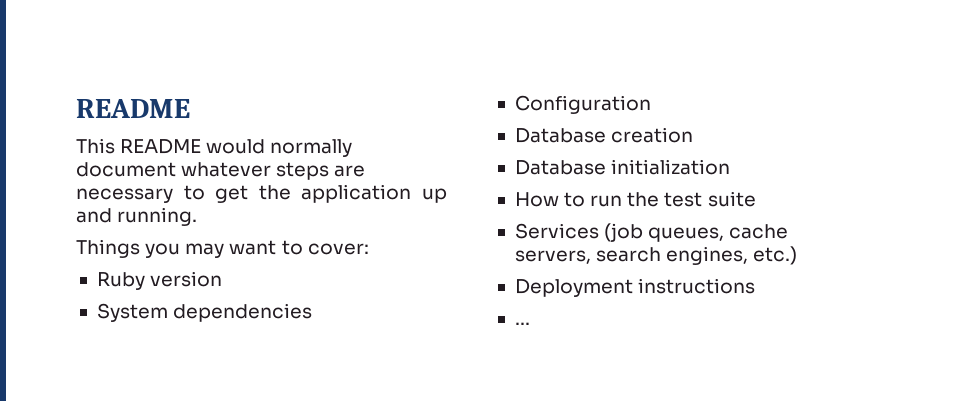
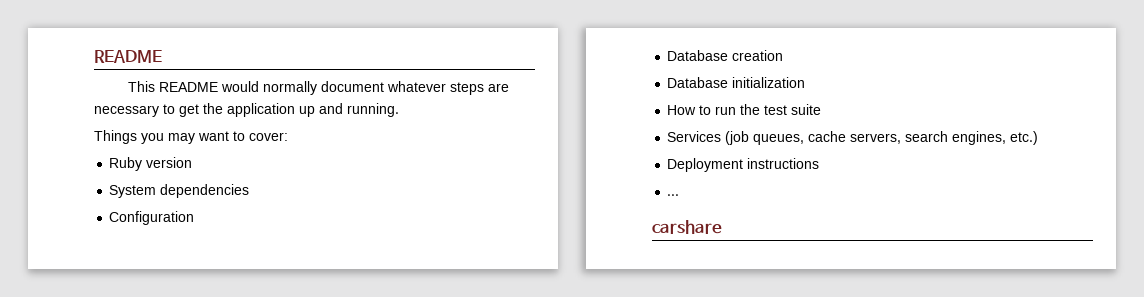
(530, 323) none -> [652,220,722,234] // carshare

